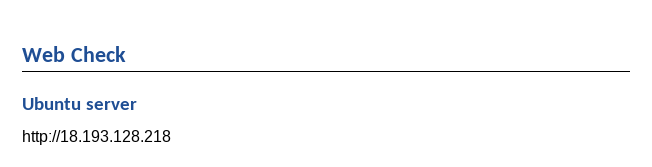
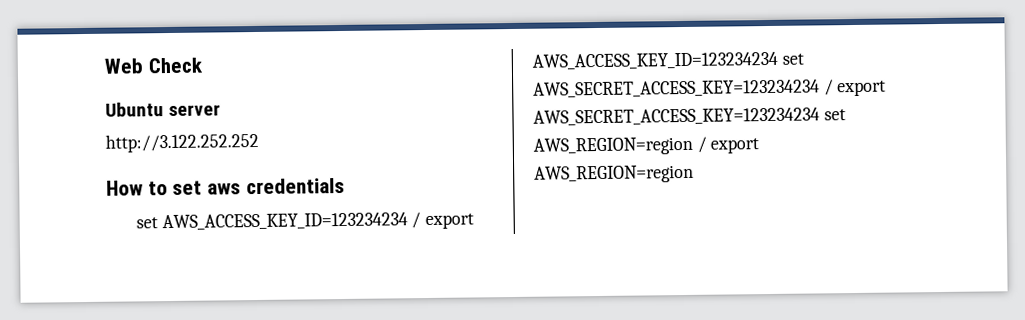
[22,130,171,145] http://18.193.128.218 -> [105,132,259,153] [106,177,345,196] [135,212,474,231] [532,51,804,70] [533,79,887,98] [533,107,846,126] [533,136,760,156] [534,164,694,184] http://3.122.252.252 // How to set aws credentials // set AWS_ACCESS_KEY_ID=123234234 / export AWS_ACCESS_KEY_ID=123234234 set AWS_SECRET_ACCESS_KEY=123234234 / export AWS_SECRET_ACCESS_KEY=123234234 set AWS_REGION=region / export AWS_REGION=region

